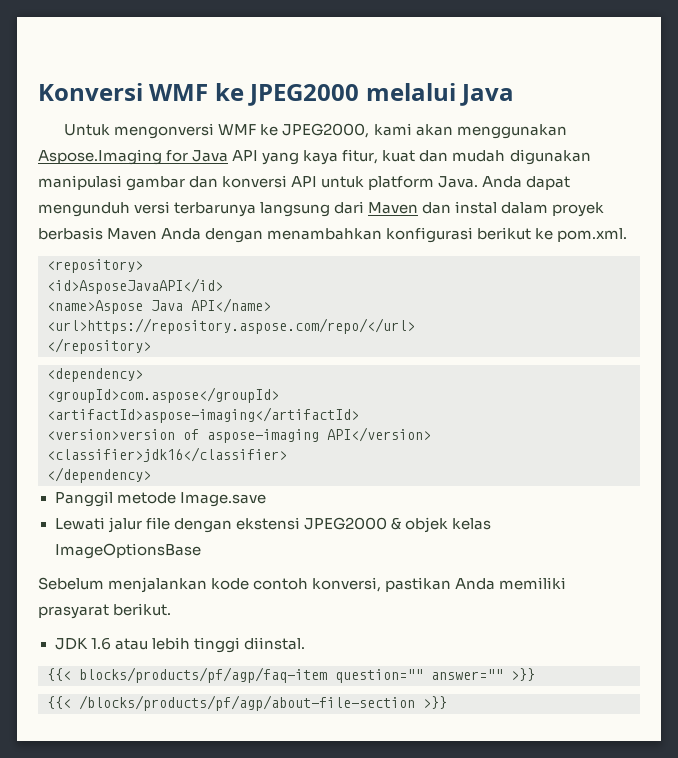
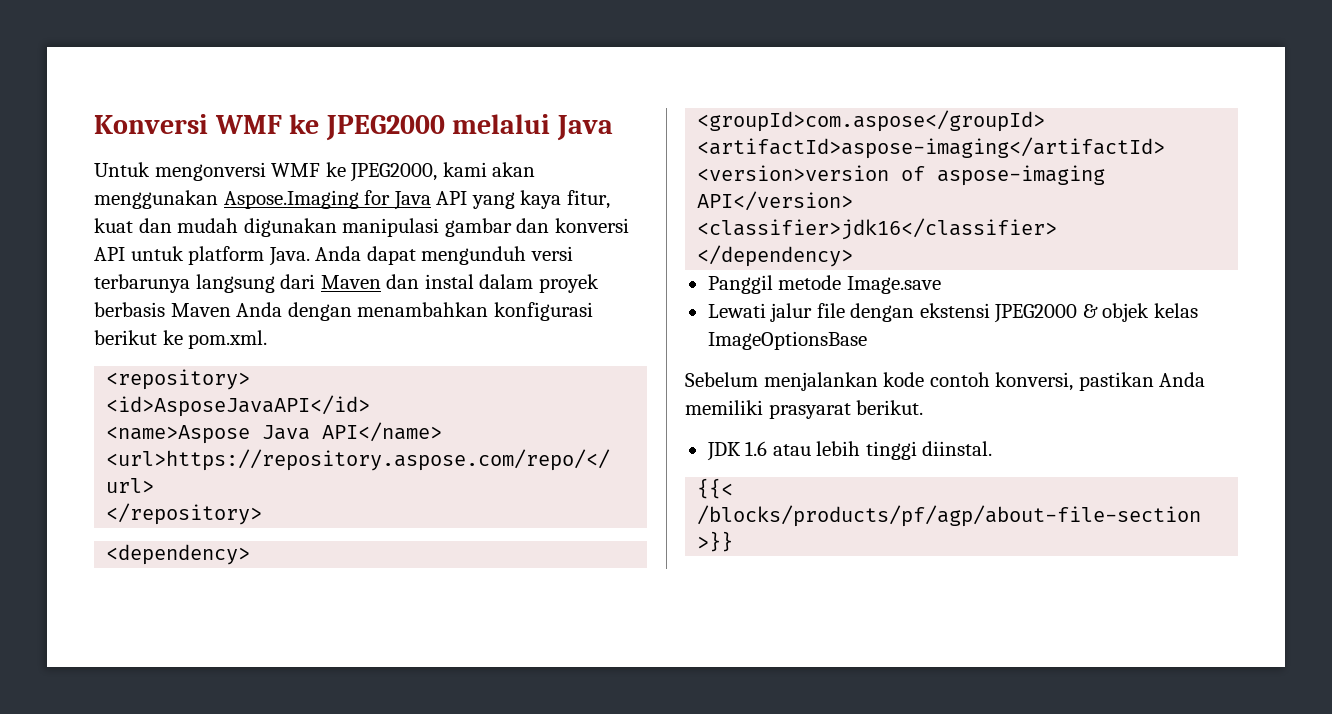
[47,667,535,683] // {{< blocks/products/pf/agp/faq-item question="" answer="" >}} -> (993, 448) none

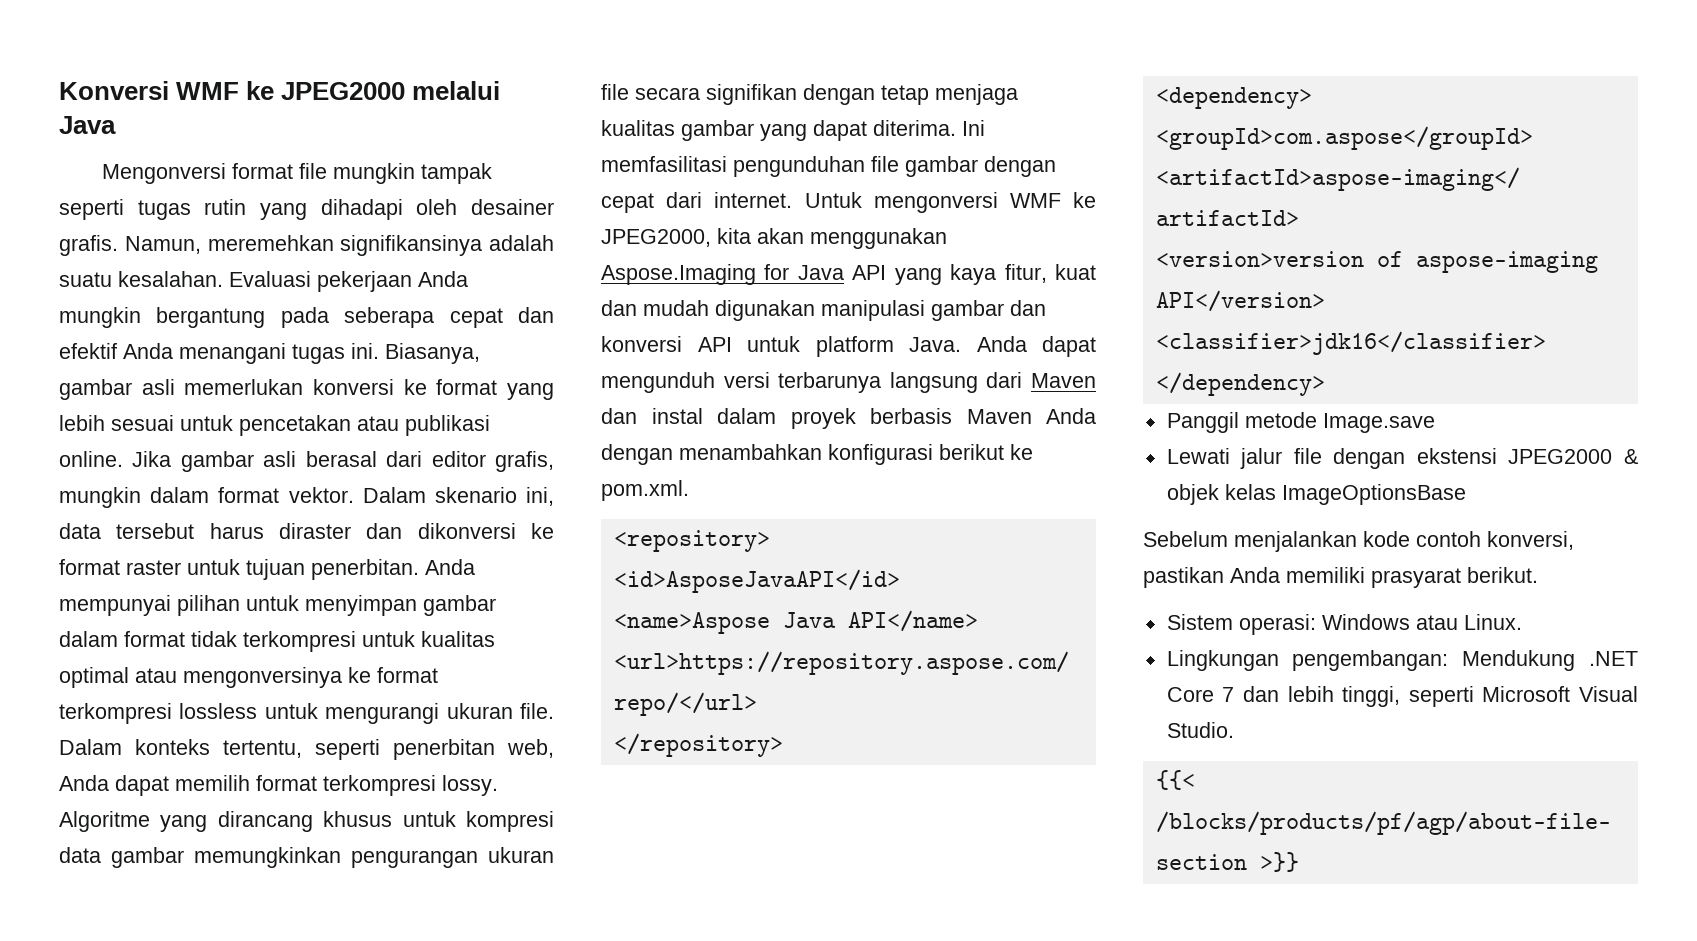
(613, 128) none -> [101,163,492,184] [59,199,554,220] [59,235,554,256] [59,271,468,292] [59,307,554,328] [59,343,480,364] [59,379,554,400] [59,415,490,436] [59,451,554,472] [59,487,554,508] [59,523,554,539] [59,559,475,580] [59,595,496,616] [59,631,495,652] [59,667,438,688] [59,703,554,724] [59,739,554,760] [59,775,498,796] [59,811,554,832] [59,847,554,868] [601,84,1018,105] [601,120,985,141] [601,156,1056,177] [601,192,793,213] Mengonversi format file mungkin tampak seperti tugas rutin yang dihadapi oleh desainer grafis. Namun, meremehkan signifikansinya adalah suatu kesalahan. Evaluasi pekerjaan Anda mungkin bergantung pada seberapa cepat dan efektif Anda menangani tugas ini. Biasanya, gambar asli memerlukan konversi ke format yang lebih sesuai untuk pencetakan atau publikasi online. Jika gambar asli berasal dari editor grafis, mungkin dalam format vektor. Dalam skenario ini, data tersebut harus diraster dan dikonversi ke format raster untuk tujuan penerbitan. Anda mempunyai pilihan untuk menyimpan gambar dalam format tidak terkompresi untuk kualitas optimal atau mengonversinya ke format terkompresi lossless untuk mengurangi ukuran file. Dalam konteks tertentu, seperti penerbitan web, Anda dapat memilih format terkompresi lossy. Algoritme yang dirancang khusus untuk kompresi data gambar memungkinkan pengurangan ukuran file secara signifikan dengan tetap menjaga kualitas gambar yang dapat diterima. Ini memfasilitasi pengunduhan file gambar dengan cepat dari internet.
[442,162,487,177] kami -> [717,228,751,244] kita
[706,441,993,461] JDK 1.6 atau lebih tinggi diinstal. -> [1166,614,1522,635] [1166,650,1638,671] [1166,686,1638,707] [1166,722,1234,738] Sistem operasi: Windows atau Linux. // Lingkungan pengembangan: Mendukung .NET Core 7 dan lebih tinggi, seperti Microsoft Visual Studio.

